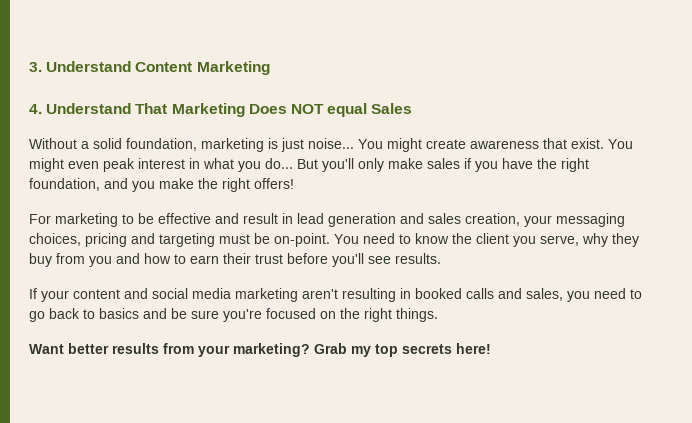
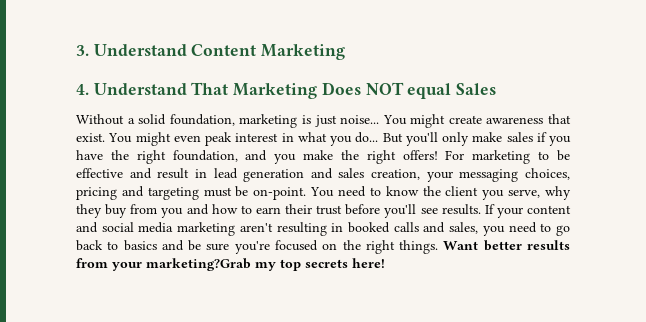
(294, 183) // -> (438, 155) none
(441, 258) // -> (481, 209) none
(438, 315) // -> (439, 247) none
[233,343,347,357] marketing? Grab -> [146,258,251,271] marketing?Grab

